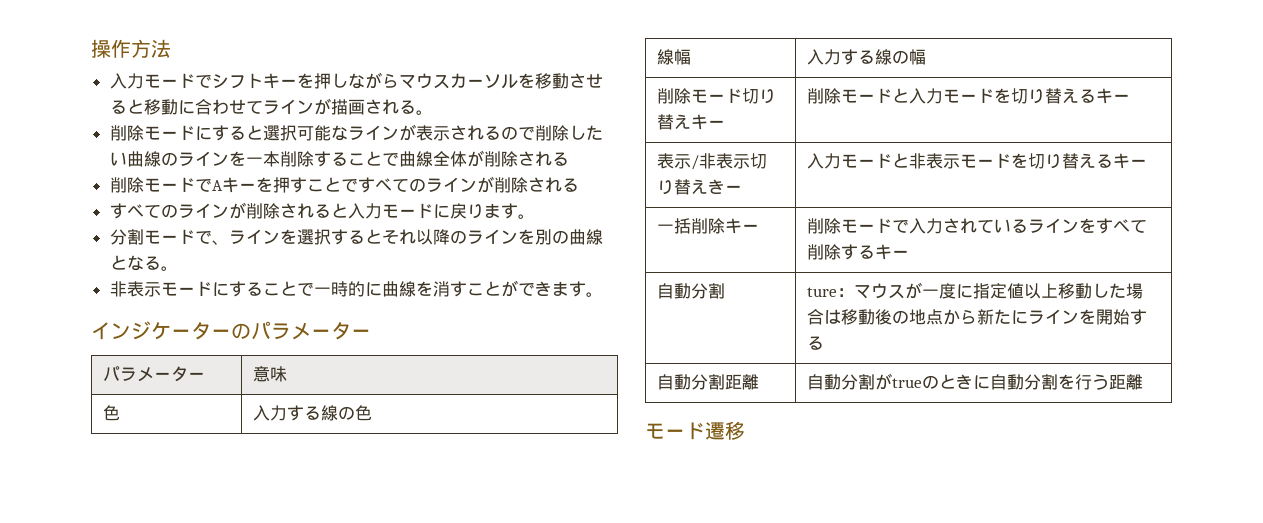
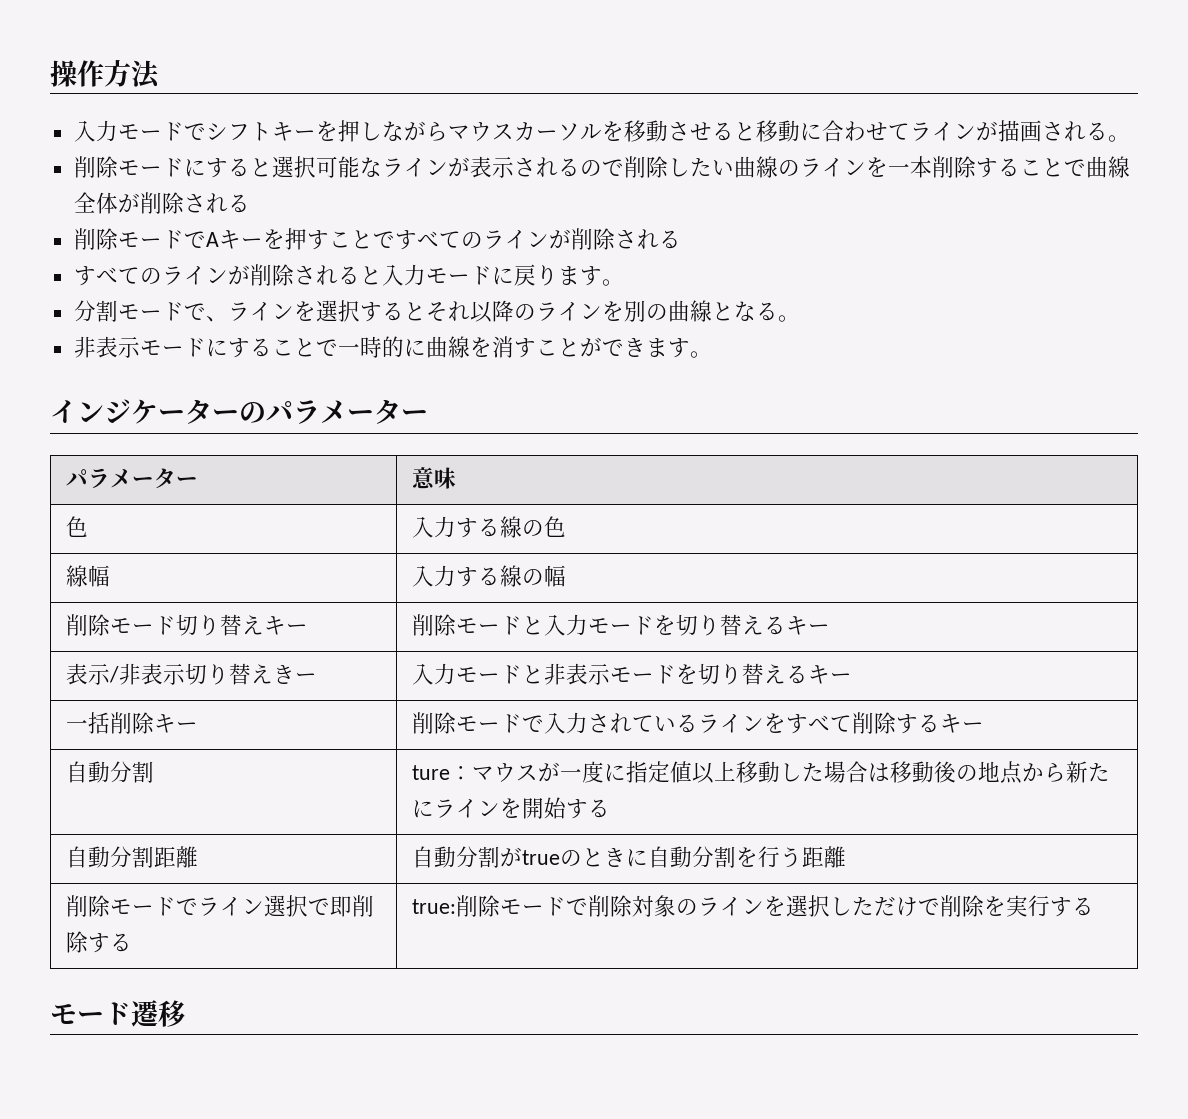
(1144, 382) none -> [65,895,374,917] [65,931,132,953] [411,895,1094,917] // 削除モードでライン選択で即削除する | true:削除モードで削除対象のラインを選択しただけで削除を実行する

